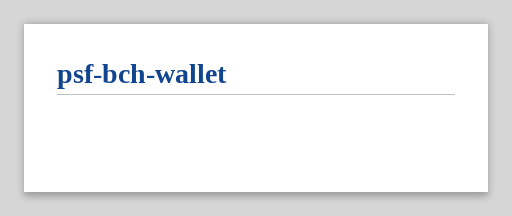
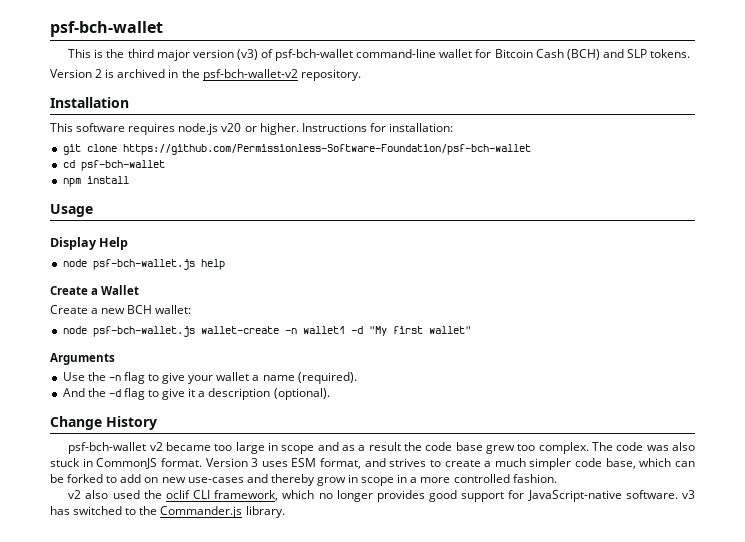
[57,64,227,89] psf-bch-wallet -> [50,21,163,37] [68,49,691,61] [50,69,361,81] [50,97,129,108] [50,123,453,135] [62,144,531,155] [62,160,165,171] [62,176,129,187] [50,204,93,217] [50,237,129,250] [62,259,225,270] [50,285,140,295] [50,305,192,314] [62,326,471,337] [50,353,115,365] [62,372,357,384] [62,388,330,400] [50,416,157,430] [68,442,695,454] [50,458,696,470] [50,474,557,486] [68,490,695,502] [50,506,285,518] psf-bch-wallet // This is the third major version (v3) of psf-bch-wallet command-line wallet for Bitcoin Cash (BCH) and SLP tokens. // Version 2 is archived in the psf-bch-wallet-v2 repository. // Installation // This software requires node.js v20 or higher. Instructions for installation: // git clone https://github.com/Permissionless-Software-Foundation/psf-bch-wallet // cd psf-bch-wallet // npm install // Usage // Display Help // node psf-bch-wallet.js help // Create a Wallet // Create a new BCH wallet: // node psf-bch-wallet.js wallet-create -n wallet1 -d "My first wallet" // Arguments // Use the -n flag to give your wallet a name (required). // And the -d flag to give it a description (optional). // Change History // psf-bch-wallet v2 became too large in scope and as a result the code base grew too complex. The code was also stuck in CommonJS format. Version 3 uses ESM format, and strives to create a much simpler code base, which can be forked to add on new use-cases and thereby grow in scope in a more controlled fashion. // v2 also used the oclif CLI framework, which no longer provides good support for JavaScript-native software. v3 has switched to the Commander.js library.

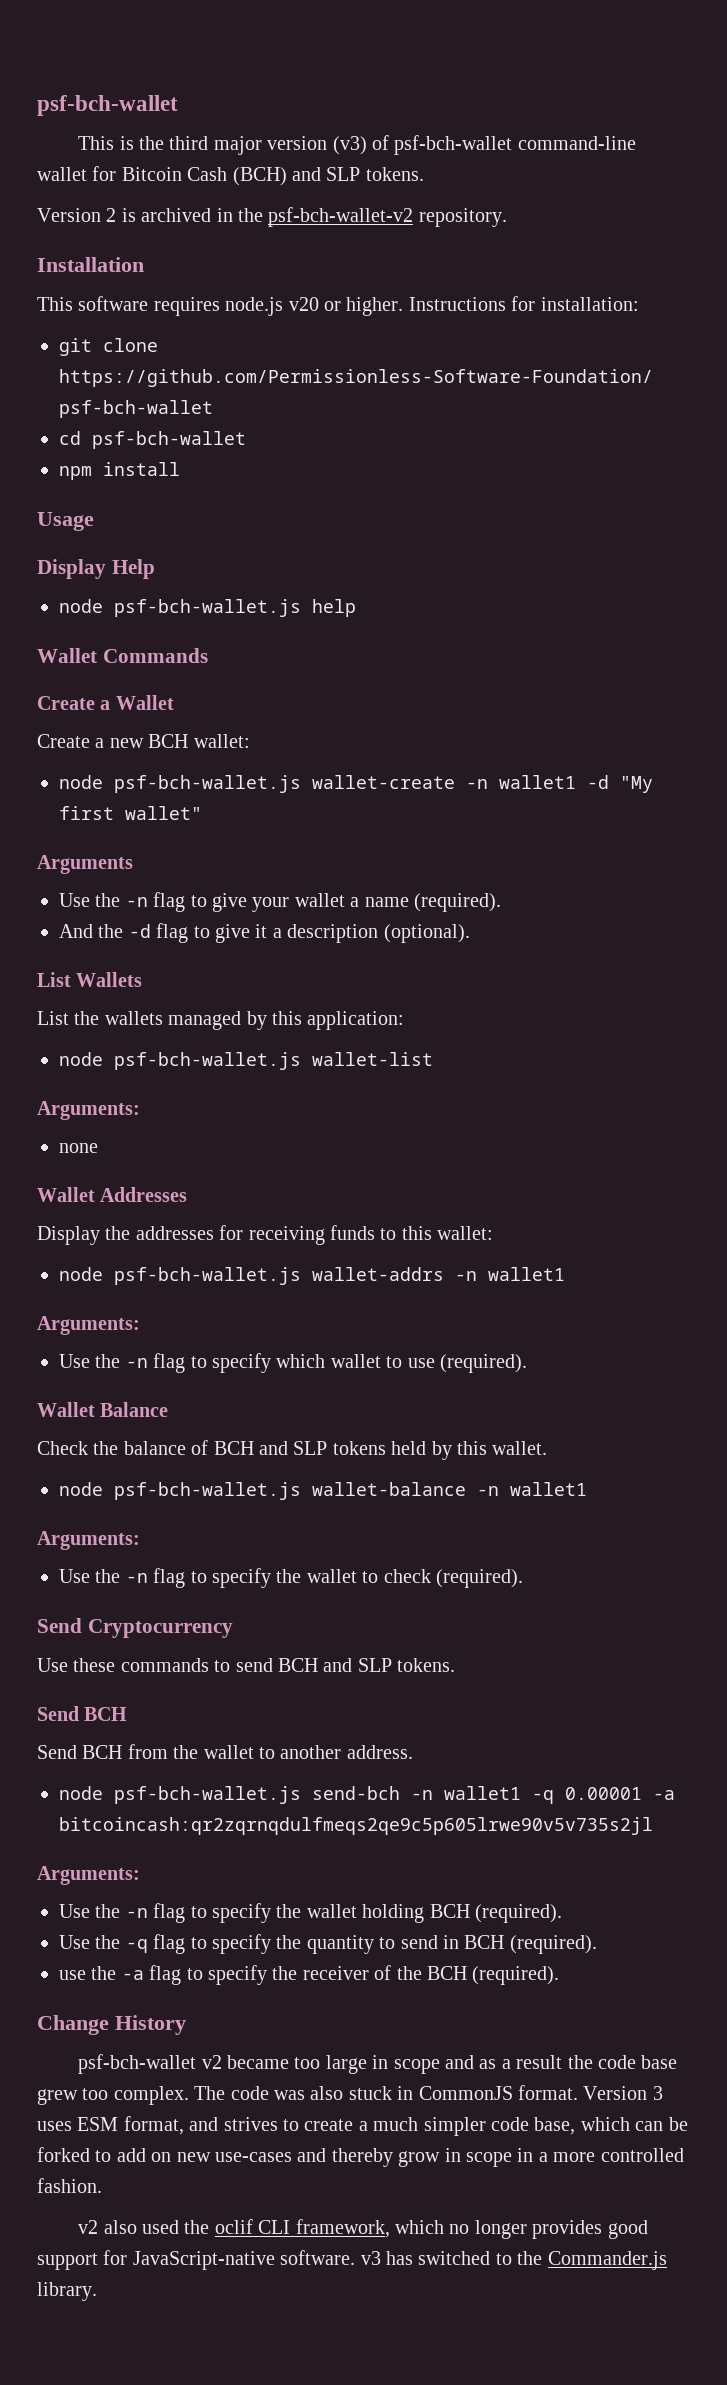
(225, 264) none -> [37,648,208,663] // Wallet Commands
(330, 394) none -> [37,972,143,987] [37,1011,405,1030] [59,1052,433,1070] [37,1101,140,1120] [59,1143,98,1153] [37,1187,188,1202] [37,1225,494,1245] [59,1267,565,1285] [37,1316,140,1335] [59,1353,527,1373] [37,1402,169,1417] [37,1440,548,1460] [59,1482,587,1500] [37,1531,140,1550] [59,1568,523,1588] [37,1618,233,1638] [37,1658,456,1672] [37,1706,128,1721] [37,1744,413,1759] [59,1786,675,1804] [59,1817,653,1835] [37,1866,140,1885] [59,1903,562,1923] [59,1934,597,1954] [59,1965,560,1985] // List Wallets // List the wallets managed by this application: // node psf-bch-wallet.js wallet-list // Arguments: // none // Wallet Addresses // Display the addresses for receiving funds to this wallet: // node psf-bch-wallet.js wallet-addrs -n wallet1 // Arguments: // Use the -n flag to specify which wallet to use (required). // Wallet Balance // Check the balance of BCH and SLP tokens held by this wallet. // node psf-bch-wallet.js wallet-balance -n wallet1 // Arguments: // Use the -n flag to specify the wallet to check (required). // Send Cryptocurrency // Use these commands to send BCH and SLP tokens. // Send BCH // Send BCH from the wallet to another address. // node psf-bch-wallet.js send-bch -n wallet1 -q 0.00001 -a bitcoincash:qr2zqrnqdulfmeqs2qe9c5p605lrwe90v5v735s2jl // Arguments: // Use the -n flag to specify the wallet holding BCH (required). // Use the -q flag to specify the quantity to send in BCH (required). // use the -a flag to specify the receiver of the BCH (required).

